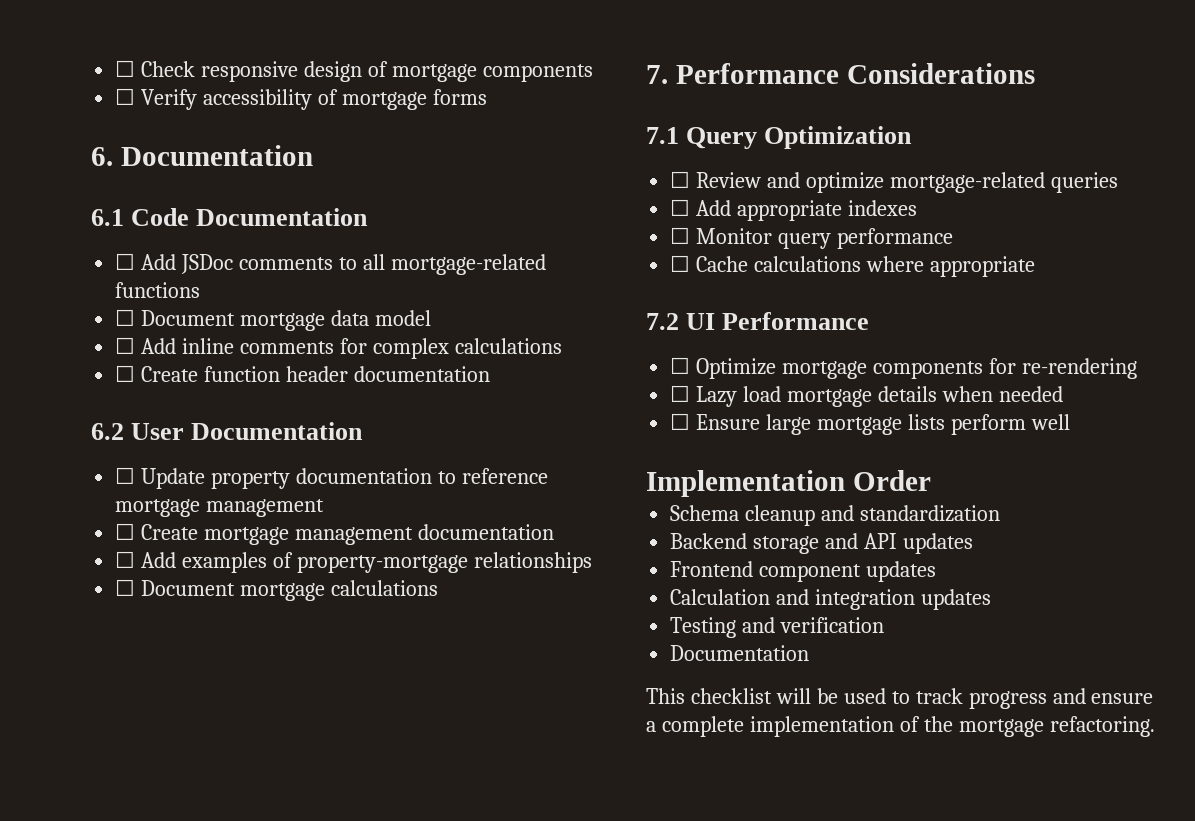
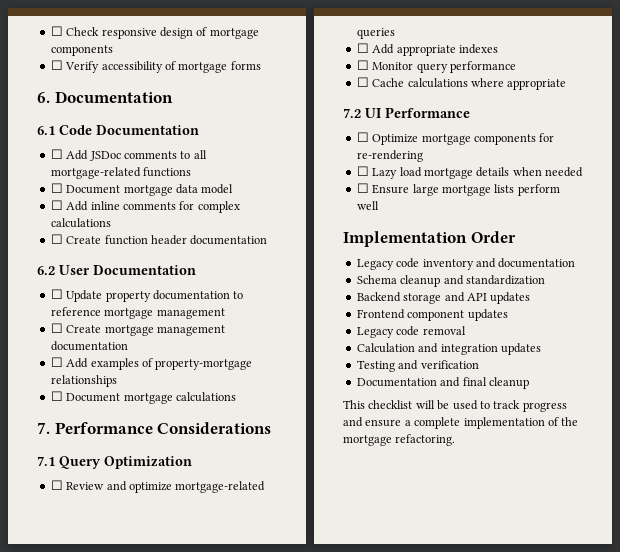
(931, 480) none -> [356,258,576,270] // Legacy code inventory and documentation
(937, 571) none -> [356,326,466,338] // Legacy code removal
(810, 653) none -> [440,377,529,389] and final cleanup

